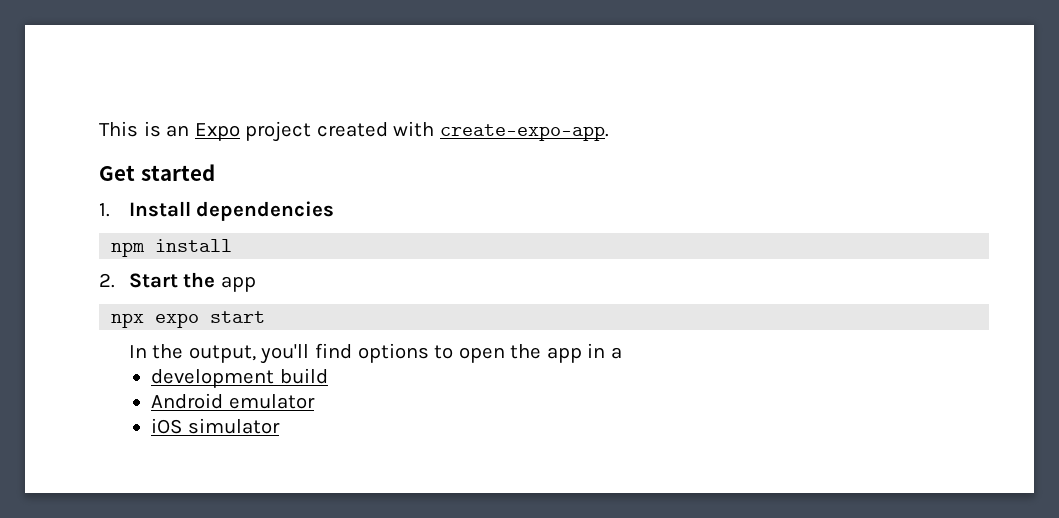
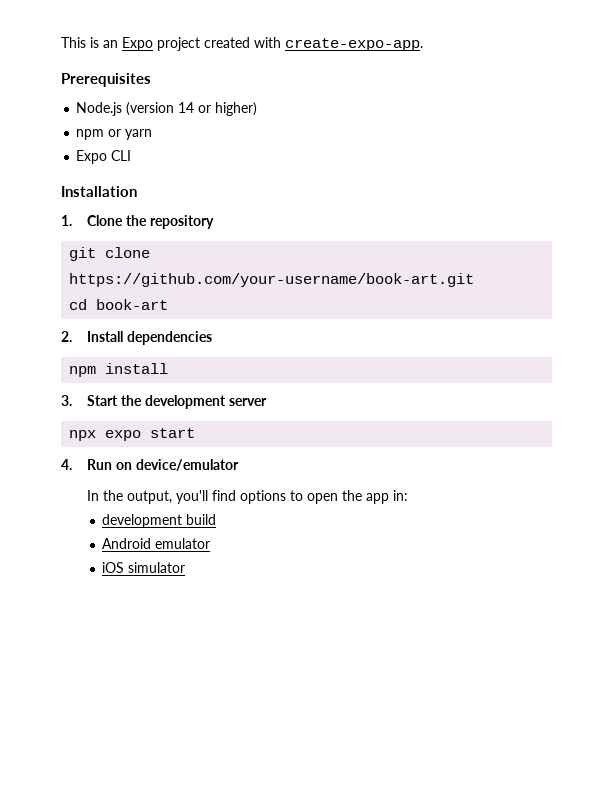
[99,164,215,181] [99,203,110,217] Get started // 1. -> [61,73,151,87] [76,102,258,116] [76,129,153,140] [76,150,132,164] [61,186,137,197] [61,215,214,229] [69,247,151,261] [69,273,475,287] [69,299,169,310] [61,331,72,342] Prerequisites // Node.js (version 14 or higher) // npm or yarn // Expo CLI // Installation // 1. Clone the repository // git clone https://github.com/your-username/book-art.git // cd book-art // 2.
[99,273,115,288] 2. -> [61,395,72,406] 3.
[220,276,256,292] app -> [144,395,267,409] development server
(266, 317) none -> [61,459,239,471] // 4. Run on device/emulator
[587,343,622,359] in a -> [392,490,408,501] in:

